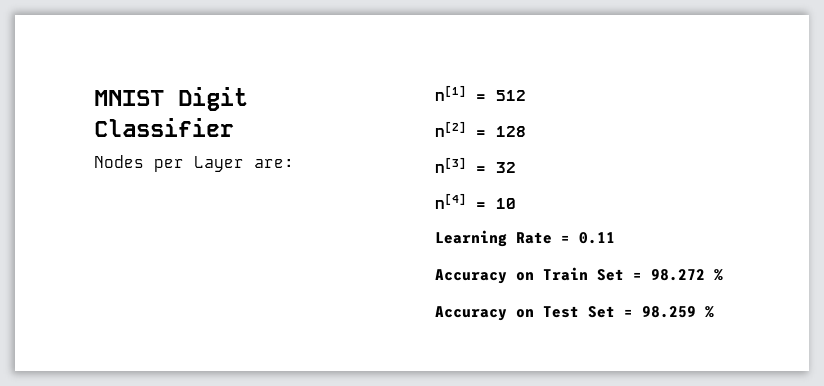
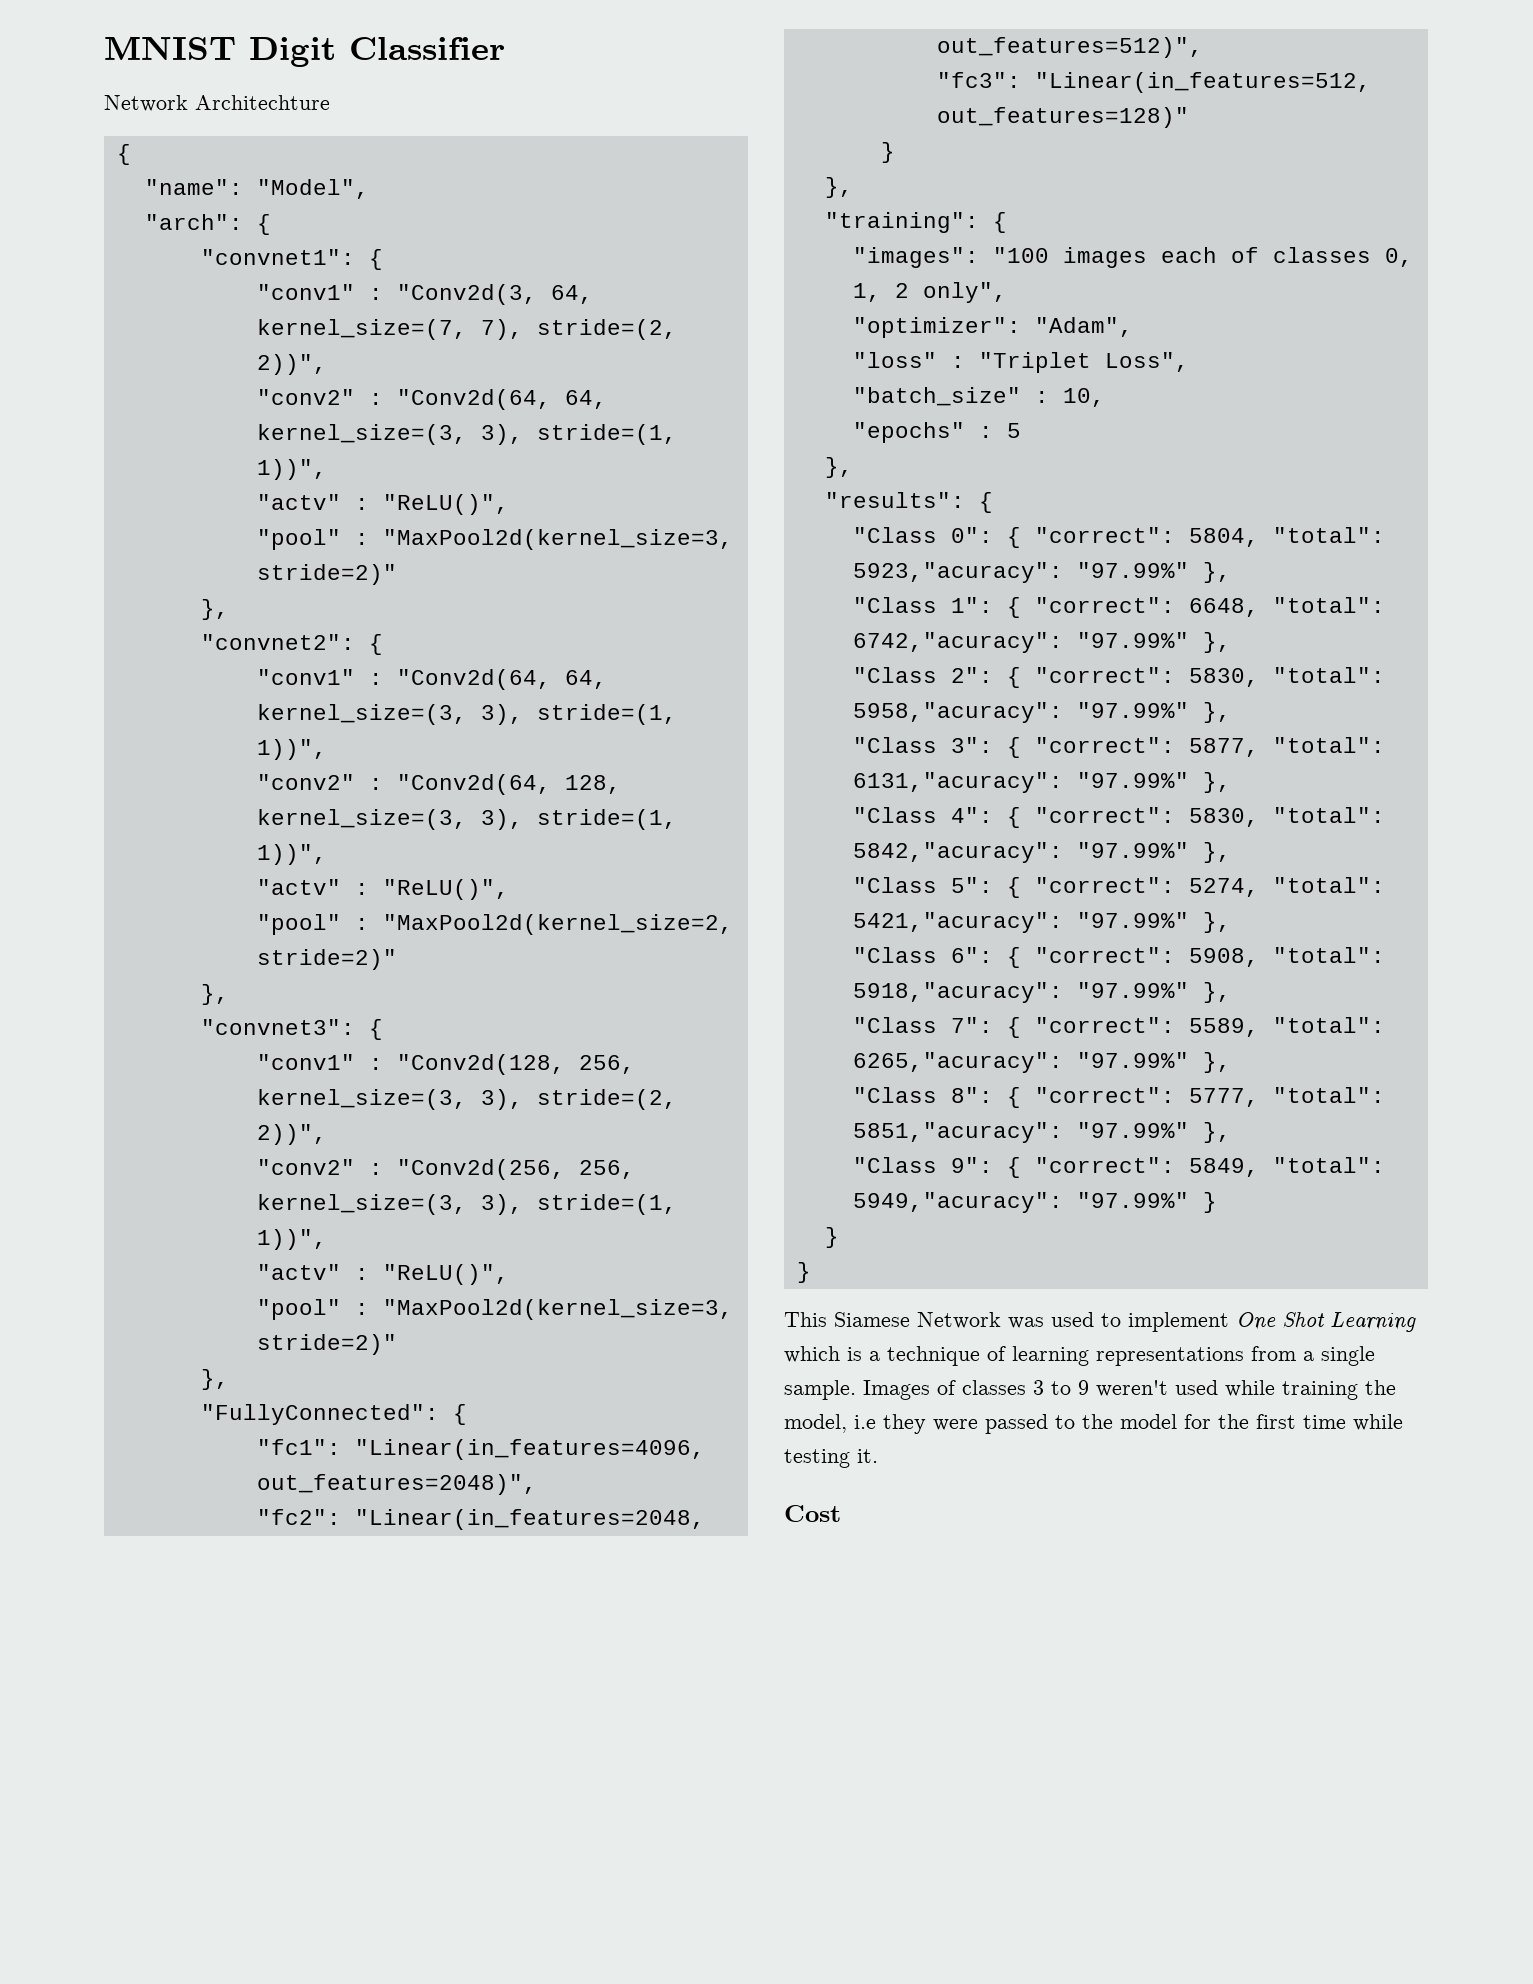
[94,155,294,172] [435,85,526,101] [435,121,526,137] [435,157,516,173] [435,193,516,209] [435,230,615,247] [435,267,723,284] [435,306,714,321] Nodes per Layer are: // n[1] = 512 // n[2] = 128 // n[3] = 32 // n[4] = 10 // Learning Rate = 0.11 // Accuracy on Train Set = 98.272 % // Accuracy on Test Set = 98.259 % -> [104,95,330,112] [116,144,131,165] [144,179,369,199] [144,214,271,235] [200,249,383,270] [256,284,593,305] [256,319,677,340] [256,354,327,375] [256,389,607,410] [256,424,677,445] [256,459,327,480] [256,494,509,515] [256,529,733,550] [256,564,397,585] [200,599,229,620] [200,634,383,655] [256,669,607,690] [256,704,677,725] [256,739,327,760] [256,774,621,795] [256,809,677,830] [256,844,327,865] [256,879,509,900] [256,914,733,935] [256,949,397,970] [200,984,229,1005] [200,1019,383,1040] [256,1054,635,1075] [256,1089,677,1110] [256,1124,327,1145] [256,1159,635,1180] [256,1194,677,1215] [256,1229,327,1250] [256,1264,509,1285] [256,1299,733,1320] [256,1334,397,1355] [200,1369,229,1390] [200,1404,467,1425] [256,1439,705,1460] [256,1474,537,1495] [256,1509,705,1530] [936,37,1203,58] [936,72,1371,93] [936,107,1189,128] [880,142,895,163] [824,177,853,198] [824,212,1007,233] [852,247,1413,268] [852,282,1007,303] [852,317,1133,338] [852,352,1189,373] [852,387,1105,407] [852,422,1021,443] [824,457,853,478] [824,492,993,513] [852,527,1385,548] [852,562,1231,583] [852,597,1385,618] [852,632,1231,653] [852,667,1385,688] [852,702,1231,723] [852,737,1385,758] [852,772,1231,793] [852,807,1385,828] [852,842,1231,863] [852,877,1385,898] [852,912,1231,933] [852,947,1385,968] [852,982,1231,1003] [852,1017,1385,1038] [852,1052,1231,1073] [852,1087,1385,1108] [852,1122,1231,1143] [852,1157,1385,1178] [852,1192,1217,1213] [824,1227,839,1248] [796,1262,811,1283] [784,1312,1416,1332] [784,1346,1375,1366] [784,1380,1396,1400] [784,1414,1403,1434] [784,1449,878,1468] [784,1505,841,1522] Network Architechture // { // "name": "Model", // "arch": { // "convnet1": { // "conv1" : "Conv2d(3, 64, kernel_size=(7, 7), stride=(2, 2))", // "conv2" : "Conv2d(64, 64, kernel_size=(3, 3), stride=(1, 1))", // "actv" : "ReLU()", // "pool" : "MaxPool2d(kernel_size=3, stride=2)" // }, // "convnet2": { // "conv1" : "Conv2d(64, 64, kernel_size=(3, 3), stride=(1, 1))", // "conv2" : "Conv2d(64, 128, kernel_size=(3, 3), stride=(1, 1))", // "actv" : "ReLU()", // "pool" : "MaxPool2d(kernel_size=2, stride=2)" // }, // "convnet3": { // "conv1" : "Conv2d(128, 256, kernel_size=(3, 3), stride=(2, 2))", // "conv2" : "Conv2d(256, 256, kernel_size=(3, 3), stride=(1, 1))", // "actv" : "ReLU()", // "pool" : "MaxPool2d(kernel_size=3, stride=2)" // }, // "FullyConnected": { // "fc1": "Linear(in_features=4096, out_features=2048)", // "fc2": "Linear(in_features=2048, out_features=512)", // "fc3": "Linear(in_features=512, out_features=128)" // } // }, // "training": { // "images": "100 images each of classes 0, 1, 2 only", // "optimizer": "Adam", // "loss" : "Triplet Loss", // "batch_size" : 10, // "epochs" : 5 // }, // "results": { // "Class 0": { "correct": 5804, "total": 5923,"acuracy": "97.99%" }, // "Class 1": { "correct": 6648, "total": 6742,"acuracy": "97.99%" }, // "Class 2": { "correct": 5830, "total": 5958,"acuracy": "97.99%" }, // "Class 3": { "correct": 5877, "total": 6131,"acuracy": "97.99%" }, // "Class 4": { "correct": 5830, "total": 5842,"acuracy": "97.99%" }, // "Class 5": { "correct": 5274, "total": 5421,"acuracy": "97.99%" }, // "Class 6": { "correct": 5908, "total": 5918,"acuracy": "97.99%" }, // "Class 7": { "correct": 5589, "total": 6265,"acuracy": "97.99%" }, // "Class 8": { "correct": 5777, "total": 5851,"acuracy": "97.99%" }, // "Class 9": { "correct": 5849, "total": 5949,"acuracy": "97.99%" } // } // } // This Siamese Network was used to implement One Shot Learning which is a technique of learning representations from a single sample. Images of classes 3 to 9 weren't used while training the model, i.e they were passed to the model for the first time while testing it. // Cost

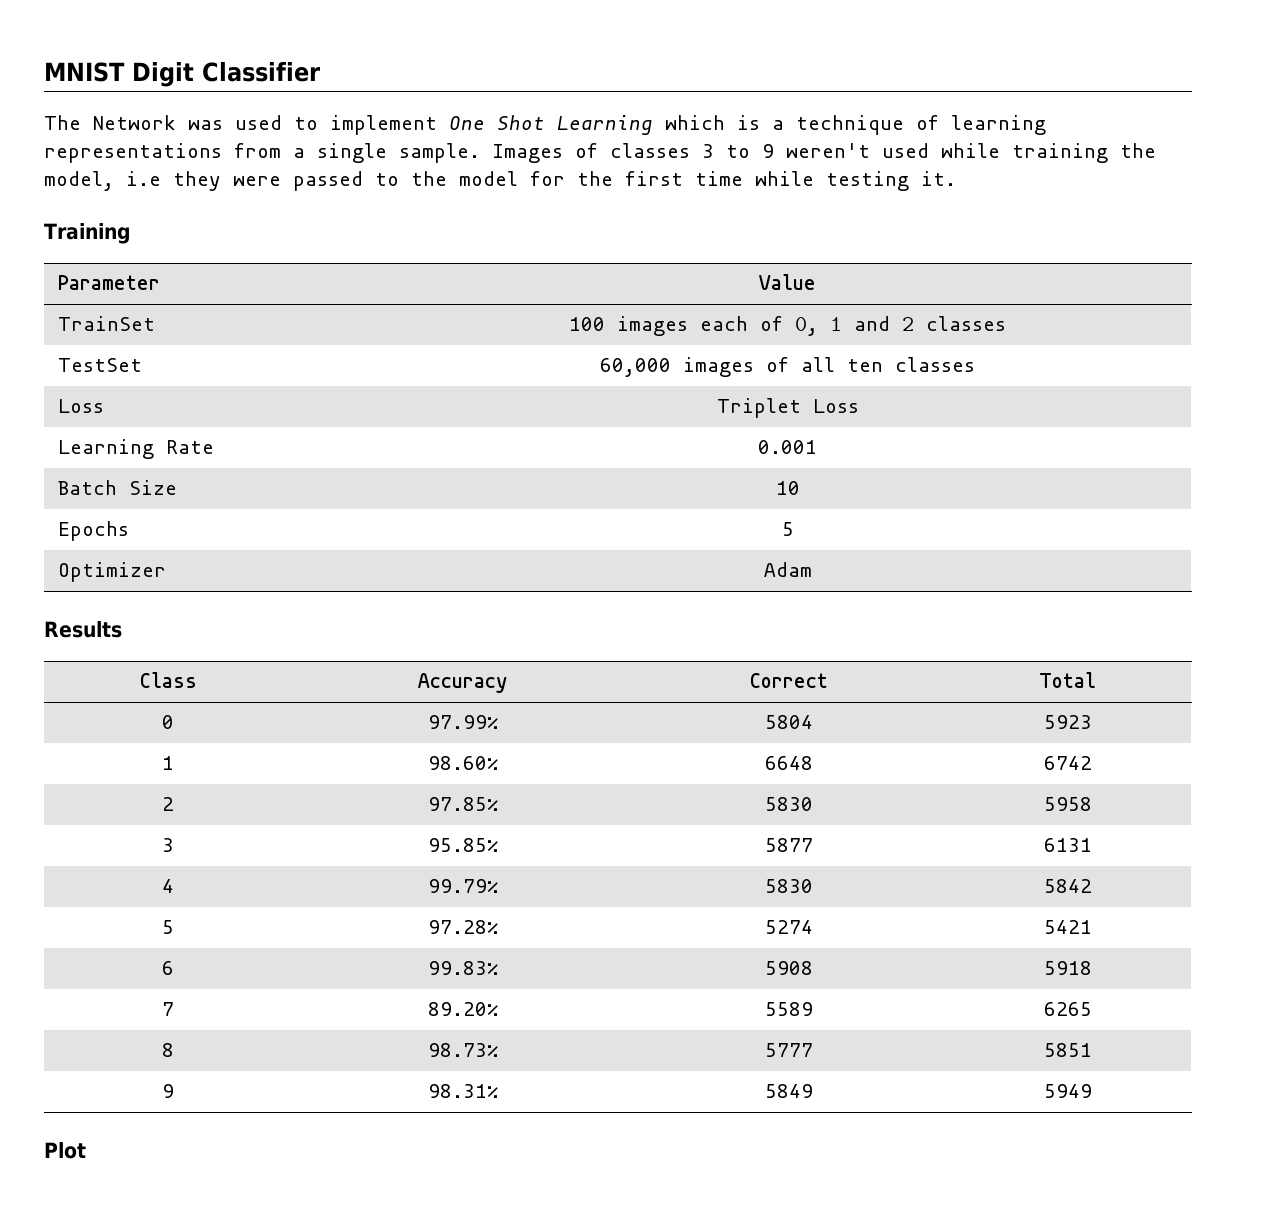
[104,95,330,112] [116,144,131,165] [144,179,369,199] [144,214,271,235] [200,249,383,270] [256,284,593,305] [256,319,677,340] [256,354,327,375] [256,389,607,410] [256,424,677,445] [256,459,327,480] [256,494,509,515] [256,529,733,550] [256,564,397,585] [200,599,229,620] [200,634,383,655] [256,669,607,690] [256,704,677,725] [256,739,327,760] [256,774,621,795] [256,809,677,830] [256,844,327,865] [256,879,509,900] [256,914,733,935] [256,949,397,970] [200,984,229,1005] [200,1019,383,1040] [256,1054,635,1075] [256,1089,677,1110] [256,1124,327,1145] [256,1159,635,1180] [256,1194,677,1215] [256,1229,327,1250] [256,1264,509,1285] [256,1299,733,1320] [256,1334,397,1355] [200,1369,229,1390] [200,1404,467,1425] [256,1439,705,1460] [256,1474,537,1495] [256,1509,705,1530] [936,37,1203,58] [936,72,1371,93] [936,107,1189,128] [880,142,895,163] [824,177,853,198] [824,212,1007,233] [852,247,1413,268] [852,282,1007,303] [852,317,1133,338] [852,352,1189,373] [852,387,1105,407] [852,422,1021,443] [824,457,853,478] [824,492,993,513] [852,527,1385,548] [852,562,1231,583] [852,597,1385,618] [852,632,1231,653] [852,667,1385,688] [852,702,1231,723] [852,737,1385,758] [852,772,1231,793] [852,807,1385,828] [852,842,1231,863] [852,877,1385,898] [852,912,1231,933] [852,947,1385,968] [852,982,1231,1003] [852,1017,1385,1038] [852,1052,1231,1073] [852,1087,1385,1108] [852,1122,1231,1143] [852,1157,1385,1178] [852,1192,1217,1213] [824,1227,839,1248] [796,1262,811,1283] [784,1312,910,1327] Network Architechture // { // "name": "Model", // "arch": { // "convnet1": { // "conv1" : "Conv2d(3, 64, kernel_size=(7, 7), stride=(2, 2))", // "conv2" : "Conv2d(64, 64, kernel_size=(3, 3), stride=(1, 1))", // "actv" : "ReLU()", // "pool" : "MaxPool2d(kernel_size=3, stride=2)" // }, // "convnet2": { // "conv1" : "Conv2d(64, 64, kernel_size=(3, 3), stride=(1, 1))", // "conv2" : "Conv2d(64, 128, kernel_size=(3, 3), stride=(1, 1))", // "actv" : "ReLU()", // "pool" : "MaxPool2d(kernel_size=2, stride=2)" // }, // "convnet3": { // "conv1" : "Conv2d(128, 256, kernel_size=(3, 3), stride=(2, 2))", // "conv2" : "Conv2d(256, 256, kernel_size=(3, 3), stride=(1, 1))", // "actv" : "ReLU()", // "pool" : "MaxPool2d(kernel_size=3, stride=2)" // }, // "FullyConnected": { // "fc1": "Linear(in_features=4096, out_features=2048)", // "fc2": "Linear(in_features=2048, out_features=512)", // "fc3": "Linear(in_features=512, out_features=128)" // } // }, // "training": { // "images": "100 images each of classes 0, 1, 2 only", // "optimizer": "Adam", // "loss" : "Triplet Loss", // "batch_size" : 10, // "epochs" : 5 // }, // "results": { // "Class 0": { "correct": 5804, "total": 5923,"acuracy": "97.99%" }, // "Class 1": { "correct": 6648, "total": 6742,"acuracy": "97.99%" }, // "Class 2": { "correct": 5830, "total": 5958,"acuracy": "97.99%" }, // "Class 3": { "correct": 5877, "total": 6131,"acuracy": "97.99%" }, // "Class 4": { "correct": 5830, "total": 5842,"acuracy": "97.99%" }, // "Class 5": { "correct": 5274, "total": 5421,"acuracy": "97.99%" }, // "Class 6": { "correct": 5908, "total": 5918,"acuracy": "97.99%" }, // "Class 7": { "correct": 5589, "total": 6265,"acuracy": "97.99%" }, // "Class 8": { "correct": 5777, "total": 5851,"acuracy": "97.99%" }, // "Class 9": { "correct": 5849, "total": 5949,"acuracy": "97.99%" } // } // } // This Siamese -> [44,115,81,130] The
[784,1505,841,1522] Cost -> [44,223,131,244] [57,275,160,290] [759,274,817,290] [57,316,155,331] [569,316,1007,336] [57,358,142,372] [600,357,976,377] [57,399,104,413] [716,398,859,418] [57,439,214,459] [758,440,818,454] [57,480,177,495] [775,481,800,495] [57,521,129,541] [781,522,794,536] [57,562,166,582] [763,562,812,577] [44,621,122,638] [139,672,197,688] [418,673,508,693] [750,673,829,688] [1039,672,1096,688] [162,715,174,729] [428,715,498,729] [765,715,814,729] [1043,715,1092,729] [162,756,174,770] [428,756,498,770] [765,756,814,770] [1043,756,1092,770] [162,797,174,811] [428,797,498,811] [765,797,814,811] [1043,797,1092,811] [162,838,174,852] [428,838,498,852] [765,838,814,852] [1043,838,1092,852] [162,879,174,893] [428,879,498,893] [765,879,814,893] [1043,879,1092,893] [162,920,174,934] [428,920,498,934] [765,920,814,934] [1043,920,1092,934] [162,961,174,975] [428,961,498,975] [765,961,814,975] [1043,961,1092,975] [162,1002,174,1016] [428,1002,498,1016] [765,1002,814,1016] [1043,1002,1092,1016] [162,1043,174,1057] [428,1043,498,1057] [765,1043,814,1057] [1043,1043,1092,1057] [162,1084,174,1098] [428,1084,498,1098] [765,1084,814,1098] [1043,1084,1092,1098] [44,1142,86,1159] Training // Parameter | Value // TrainSet | 100 images each of 0, 1 and 2 classes // TestSet | 60,000 images of all ten classes // Loss | Triplet Loss // Learning Rate | 0.001 // Batch Size | 10 // Epochs | 5 // Optimizer | Adam // Results // Class | Accuracy | Correct | Total // 0 | 97.99% | 5804 | 5923 // 1 | 98.60% | 6648 | 6742 // 2 | 97.85% | 5830 | 5958 // 3 | 95.85% | 5877 | 6131 // 4 | 99.79% | 5830 | 5842 // 5 | 97.28% | 5274 | 5421 // 6 | 99.83% | 5908 | 5918 // 7 | 89.20% | 5589 | 6265 // 8 | 98.73% | 5777 | 5851 // 9 | 98.31% | 5849 | 5949 // Plot

